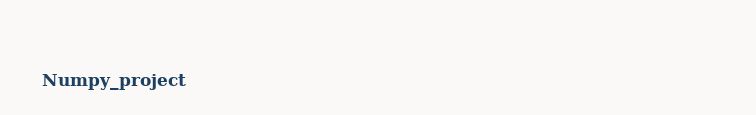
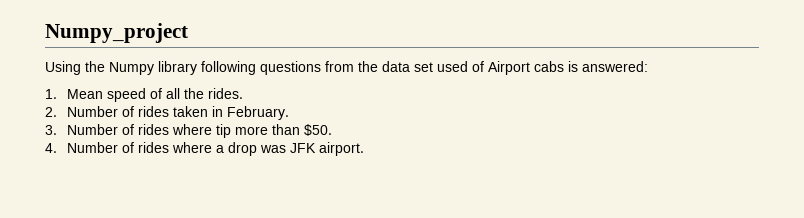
(186, 82) none -> [45,61,648,75] [45,88,244,102] [45,106,290,120] [45,124,333,138] [45,142,365,156] // Using the Numpy library following questions from the data set used of Airport cabs is answered: // 1. Mean speed of all the rides. // 2. Number of rides taken in February. // 3. Number of rides where tip more than $50. // 4. Number of rides where a drop was JFK airport.

